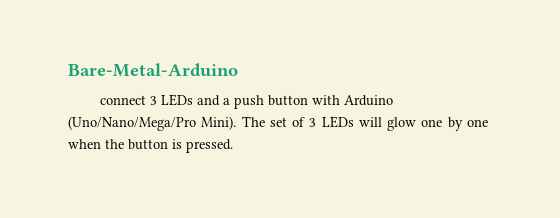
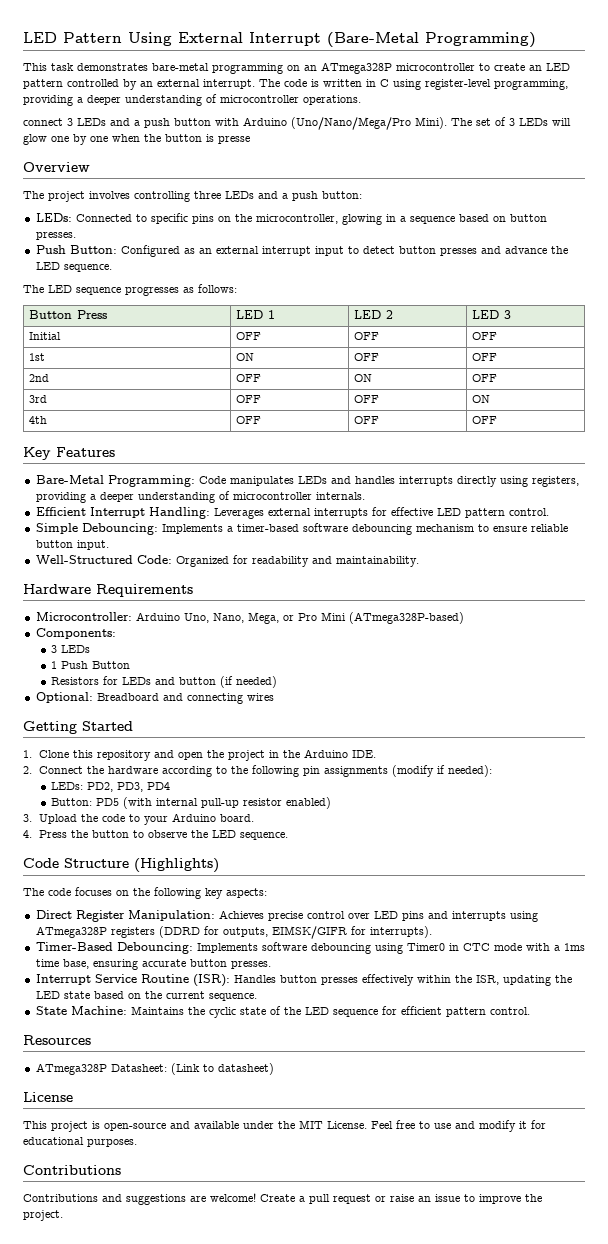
[68,63,238,77] Bare-Metal-Arduino -> [23,32,536,48] [23,62,570,74] [23,79,568,90] [23,94,361,106] LED Pattern Using External Interrupt (Bare-Metal Programming) // This task demonstrates bare-metal programming on an ATmega328P microcontroller to create an LED pattern controlled by an external interrupt. The code is written in C using register-level programming, providing a deeper understanding of microcontroller operations.
[186,139,233,153] pressed. -> [218,136,250,144] [23,162,90,172] [23,191,362,202] [35,213,547,225] [35,232,76,240] [35,245,568,257] [35,262,112,272] [23,284,237,296] [29,310,108,319] [236,310,276,319] [354,310,394,319] [472,310,512,319] [29,332,62,340] [236,332,262,340] [354,332,380,340] [472,332,498,340] [29,353,46,361] [236,353,255,361] [354,353,380,361] [472,353,498,361] [29,374,50,382] [236,374,262,382] [354,374,373,382] [472,374,498,382] [29,395,48,403] [236,395,262,403] [354,395,380,403] [472,395,491,403] [29,416,48,424] [236,416,262,424] [354,416,380,424] [472,416,498,424] [23,447,115,460] [35,475,579,487] [35,491,365,503] [35,507,549,519] [35,523,568,535] [35,540,109,550] [35,555,419,567] [23,584,193,597] [35,612,464,624] [35,628,116,639] [51,645,91,653] [51,661,131,669] [51,676,278,688] [35,692,274,704] [23,721,133,734] [23,749,376,761] [23,765,492,777] [51,782,171,792] [51,797,332,809] [23,813,254,825] [23,830,288,840] [23,858,219,873] [23,887,267,899] [35,910,538,922] [35,926,432,939] [35,942,585,954] [35,959,271,970] [35,974,572,987] [35,991,257,1001] [35,1006,530,1018] [23,1035,91,1045] [35,1063,274,1075] [23,1092,73,1102] [23,1120,546,1132] [23,1137,137,1147] [23,1165,121,1175] [23,1193,542,1205] [23,1210,63,1221] presse // Overview // The project involves controlling three LEDs and a push button: // LEDs: Connected to specific pins on the microcontroller, glowing in a sequence based on button presses. // Push Button: Configured as an external interrupt input to detect button presses and advance the LED sequence. // The LED sequence progresses as follows: // Button Press | LED 1 | LED 2 | LED 3 // Initial | OFF | OFF | OFF // 1st | ON | OFF | OFF // 2nd | OFF | ON | OFF // 3rd | OFF | OFF | ON // 4th | OFF | OFF | OFF // Key Features // Bare-Metal Programming: Code manipulates LEDs and handles interrupts directly using registers, providing a deeper understanding of microcontroller internals. // Efficient Interrupt Handling: Leverages external interrupts for effective LED pattern control. // Simple Debouncing: Implements a timer-based software debouncing mechanism to ensure reliable button input. // Well-Structured Code: Organized for readability and maintainability. // Hardware Requirements // Microcontroller: Arduino Uno, Nano, Mega, or Pro Mini (ATmega328P-based) // Components: // 3 LEDs // 1 Push Button // Resistors for LEDs and button (if needed) // Optional: Breadboard and connecting wires // Getting Started // 1. Clone this repository and open the project in the Arduino IDE. // 2. Connect the hardware according to the following pin assignments (modify if needed): // LEDs: PD2, PD3, PD4 // Button: PD5 (with internal pull-up resistor enabled) // 3. Upload the code to your Arduino board. // 4. Press the button to observe the LED sequence. // Code Structure (Highlights) // The code focuses on the following key aspects: // Direct Register Manipulation: Achieves precise control over LED pins and interrupts using ATmega328P registers (DDRD for outputs, EIMSK/GIFR for interrupts). // Timer-Based Debouncing: Implements software debouncing using Timer0 in CTC mode with a 1ms time base, ensuring accurate button presses. // Interrupt Service Routine (ISR): Handles button presses effectively within the ISR, updating the LED state based on the current sequence. // State Machine: Maintains the cyclic state of the LED sequence for efficient pattern control. // Resources // ATmega328P Datasheet: (Link to datasheet) // License // This project is open-source and available under the MIT License. Feel free to use and modify it for educational purposes. // Contributions // Contributions and suggestions are welcome! Create a pull request or raise an issue to improve the project.

